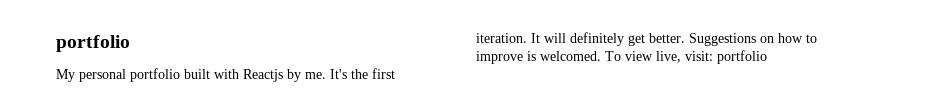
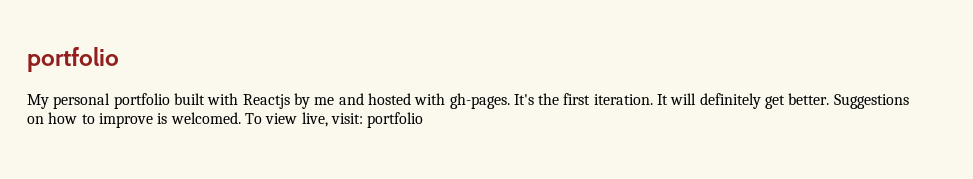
[305,72,326,79] me. -> [314,93,510,109] me and hosted with gh-pages.

